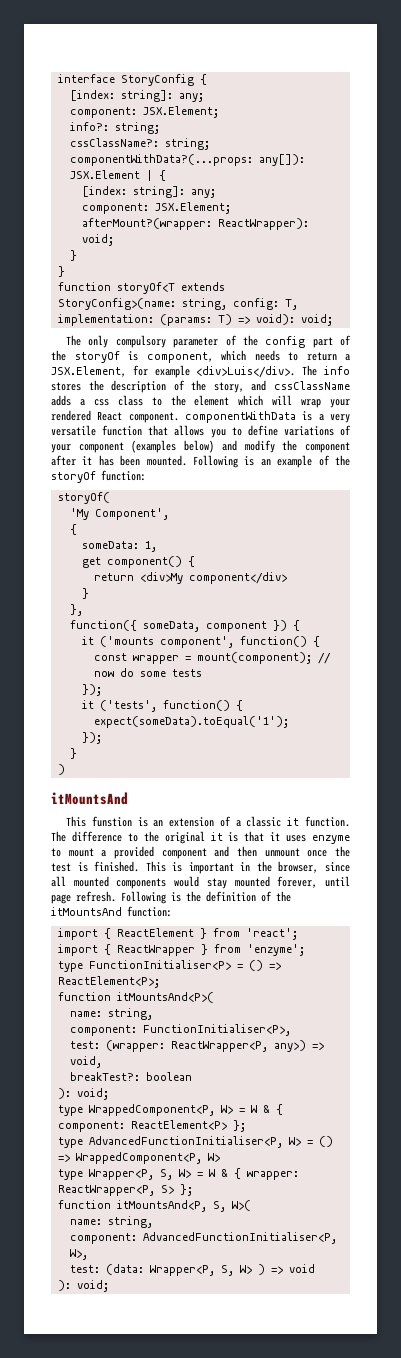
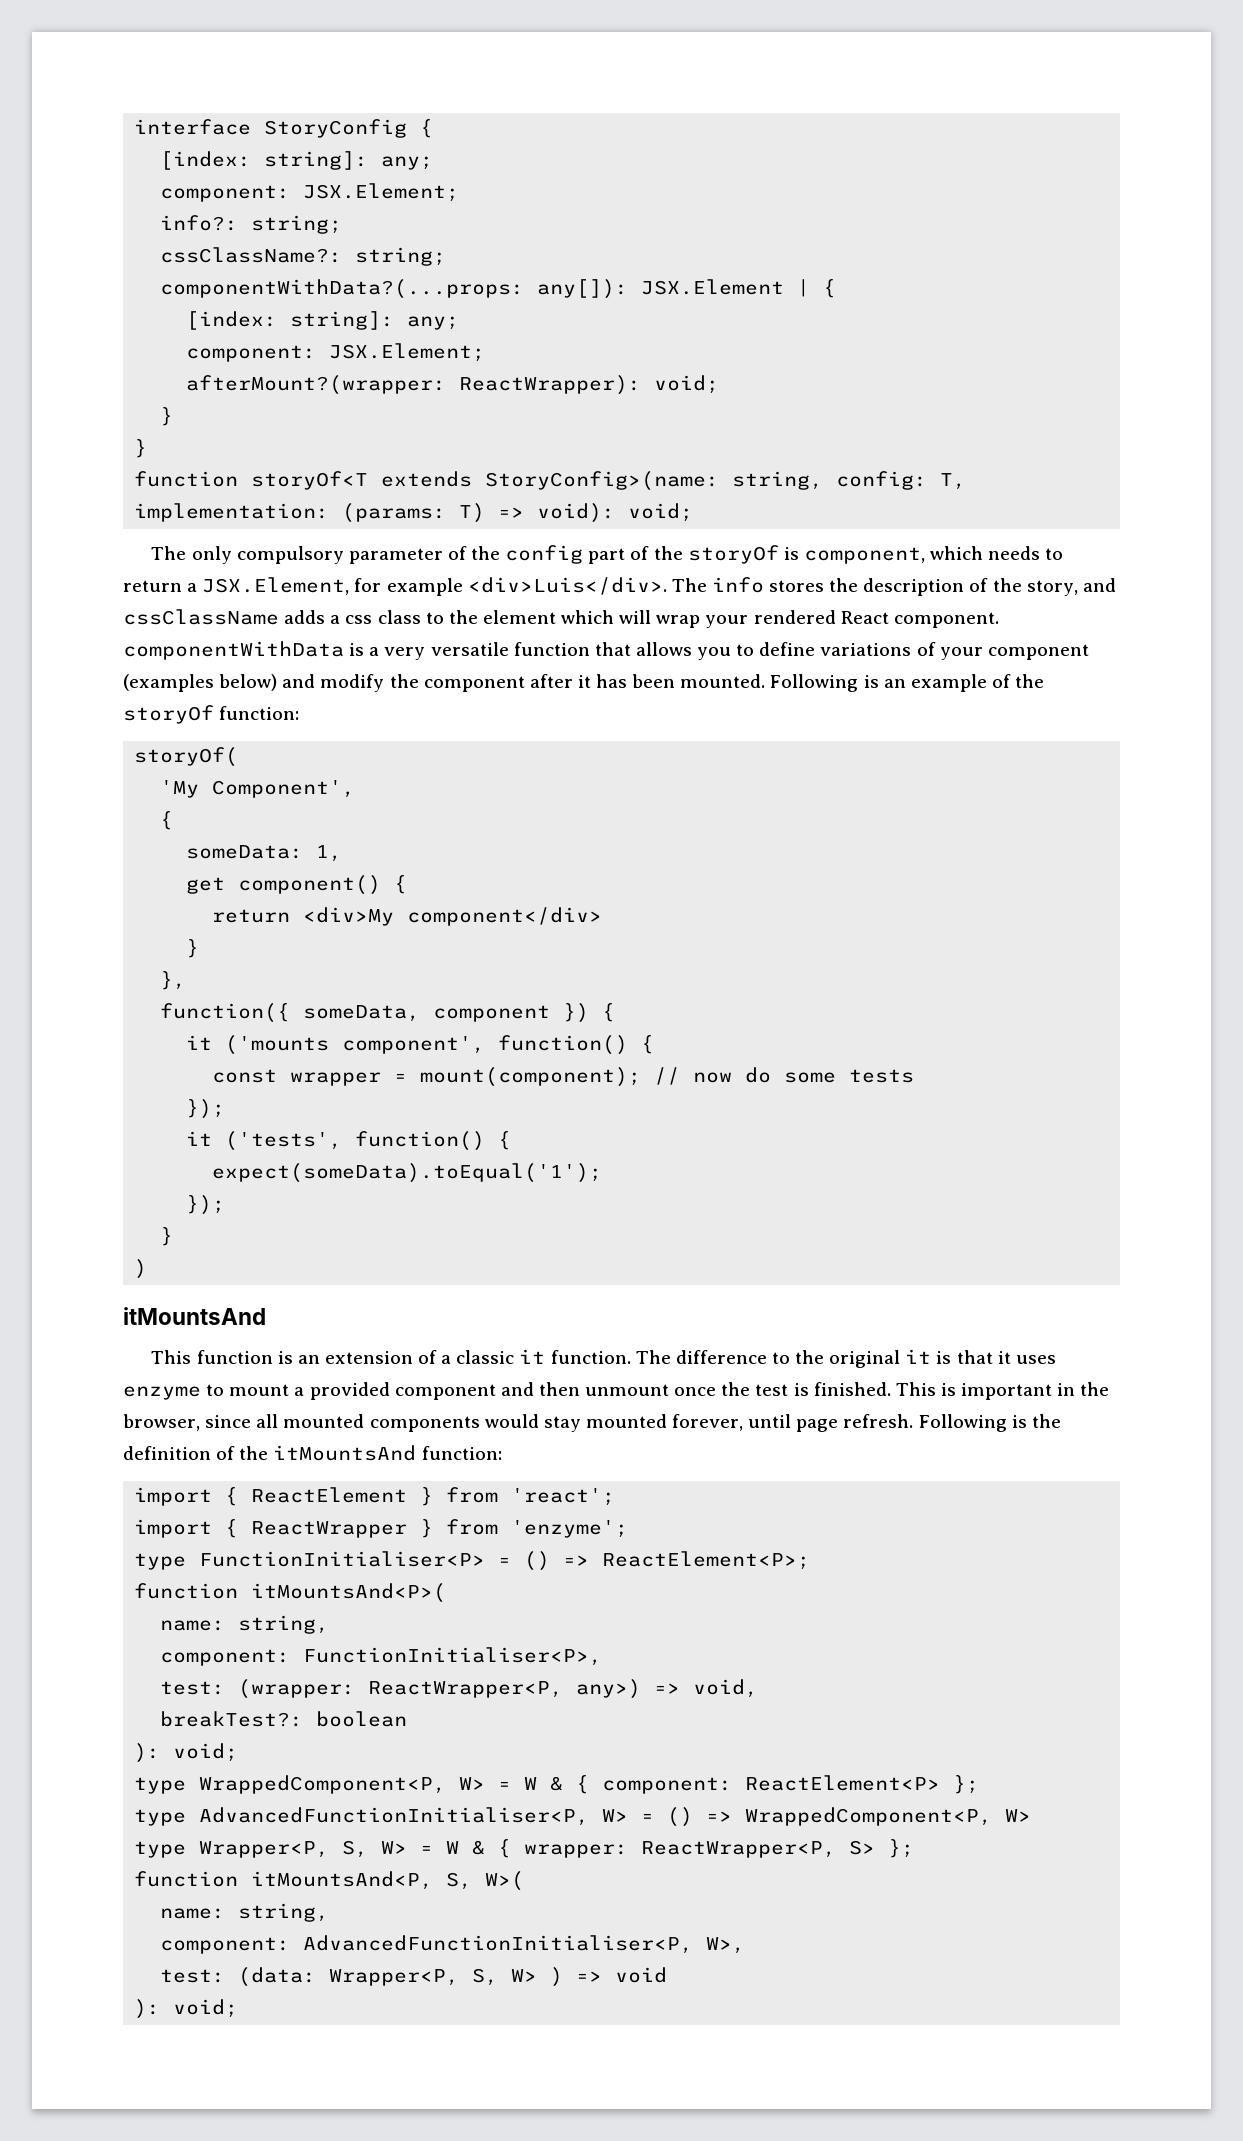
[91,816,132,827] funstion -> [196,1350,273,1364] function

